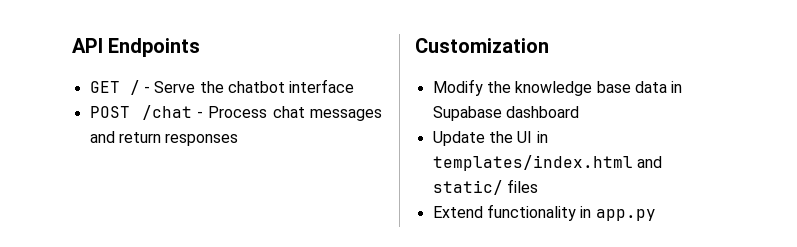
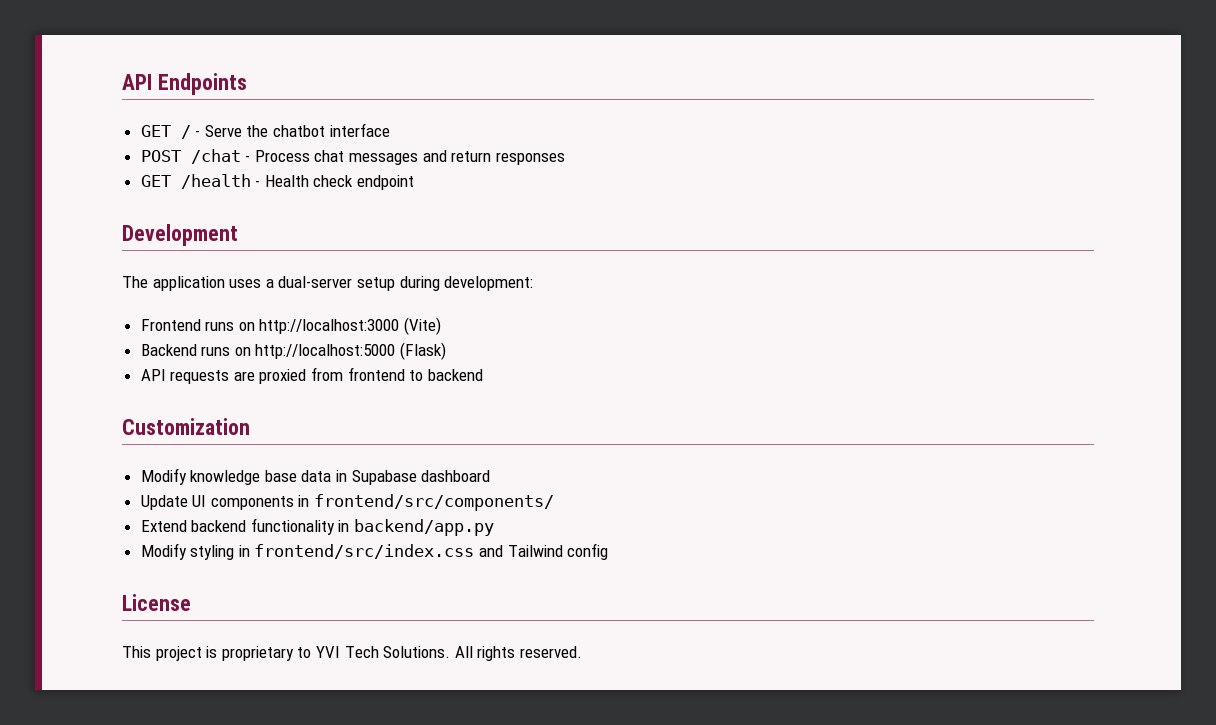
(239, 139) none -> [140,174,415,190] [122,224,238,246] [122,276,534,291] [140,317,442,335] [140,342,447,360] [140,367,483,384] // GET /health - Health check endpoint // Development // The application uses a dual-server setup during development: // Frontend runs on http://localhost:3000 (Vite) // Backend runs on http://localhost:5000 (Flask) // API requests are proxied from frontend to backend
[486,81,511,93] the -> (187, 476) none
[488,131,548,143] [432,155,662,171] [432,179,538,195] the UI in templates/index.html and static/ files -> [192,494,555,511] UI components in frontend/src/components/
(483, 212) none -> [191,520,247,532] backend
[595,209,656,221] app.py -> [354,519,495,536] [140,543,609,560] [122,594,191,611] [122,646,582,661] backend/app.py // Modify styling in frontend/src/index.css and Tailwind config // License // This project is proprietary to YVI Tech Solutions. All rights reserved.

